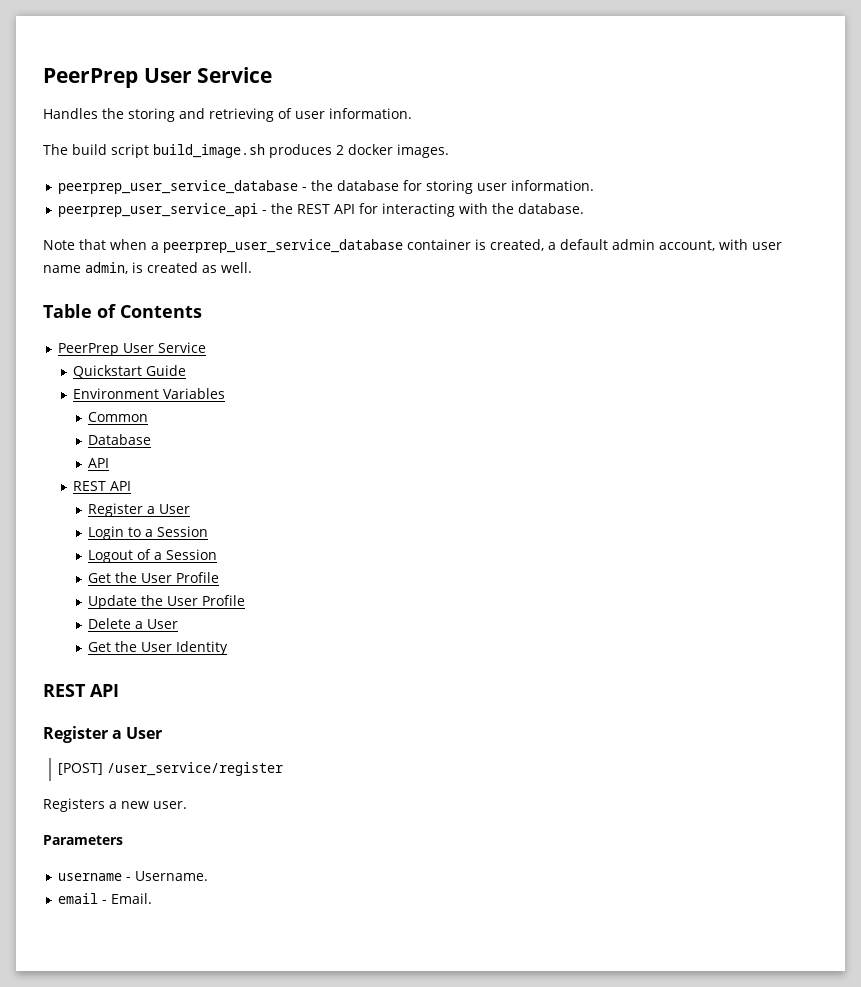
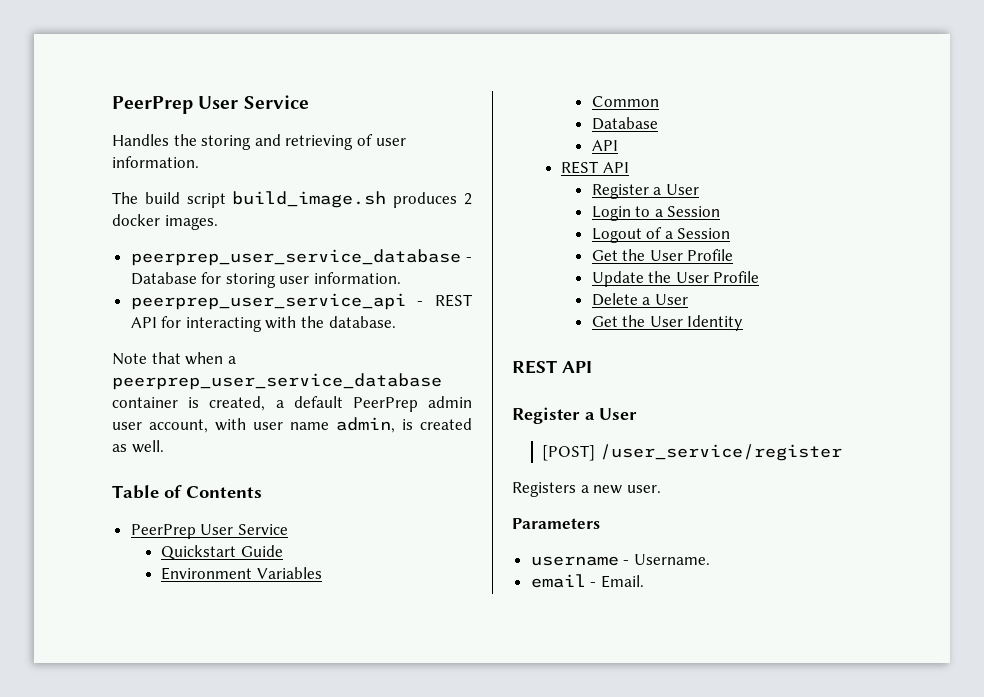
[310,180,399,191] the database -> [130,272,197,285] Database
[270,203,293,214] the -> (424, 303) none
[612,239,655,250] admin -> [352,396,472,412] [112,422,142,430] PeerPrep admin user

